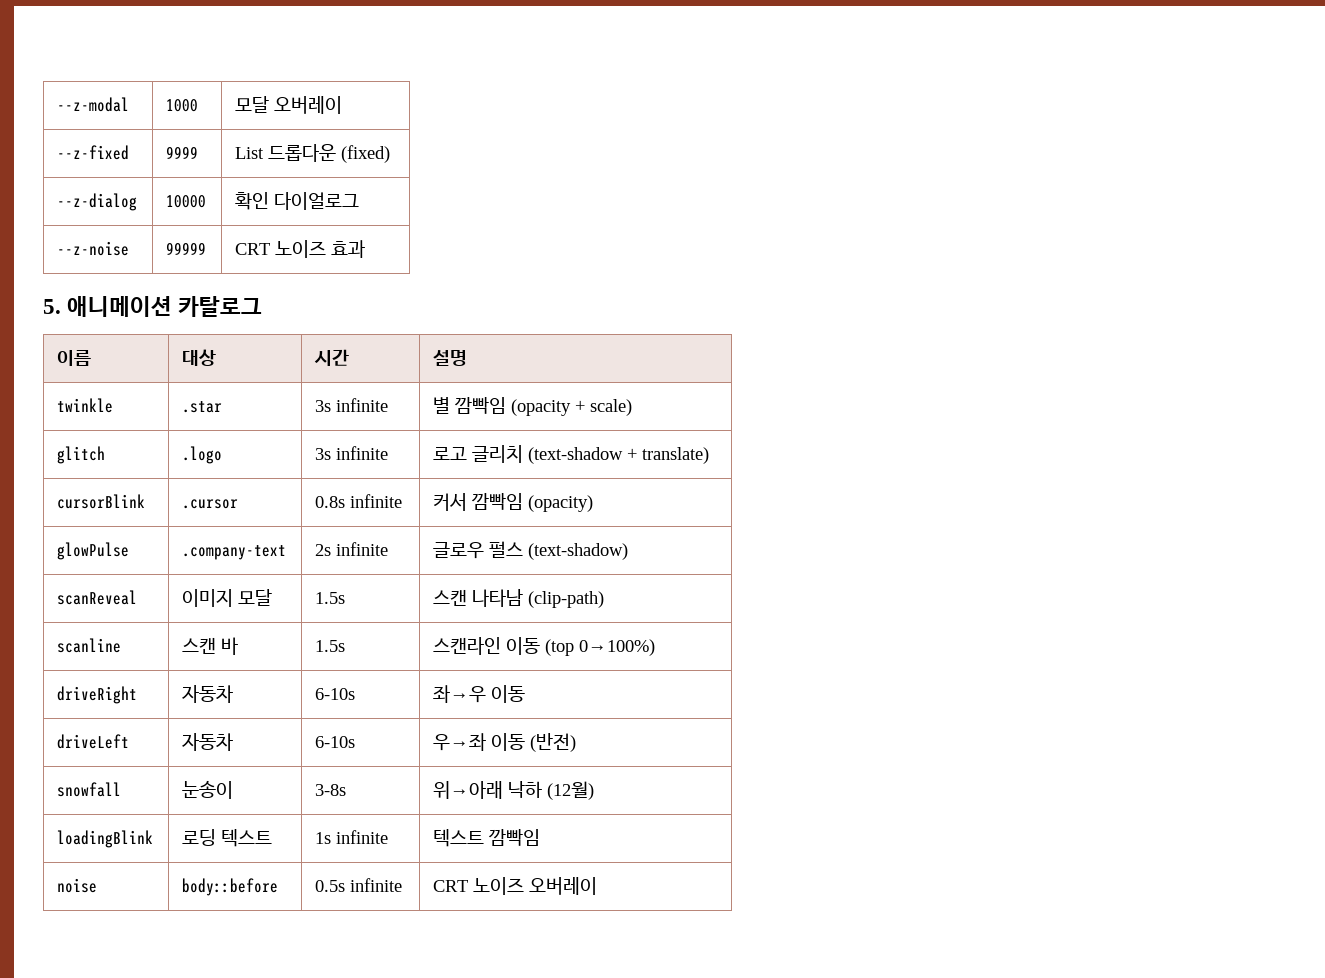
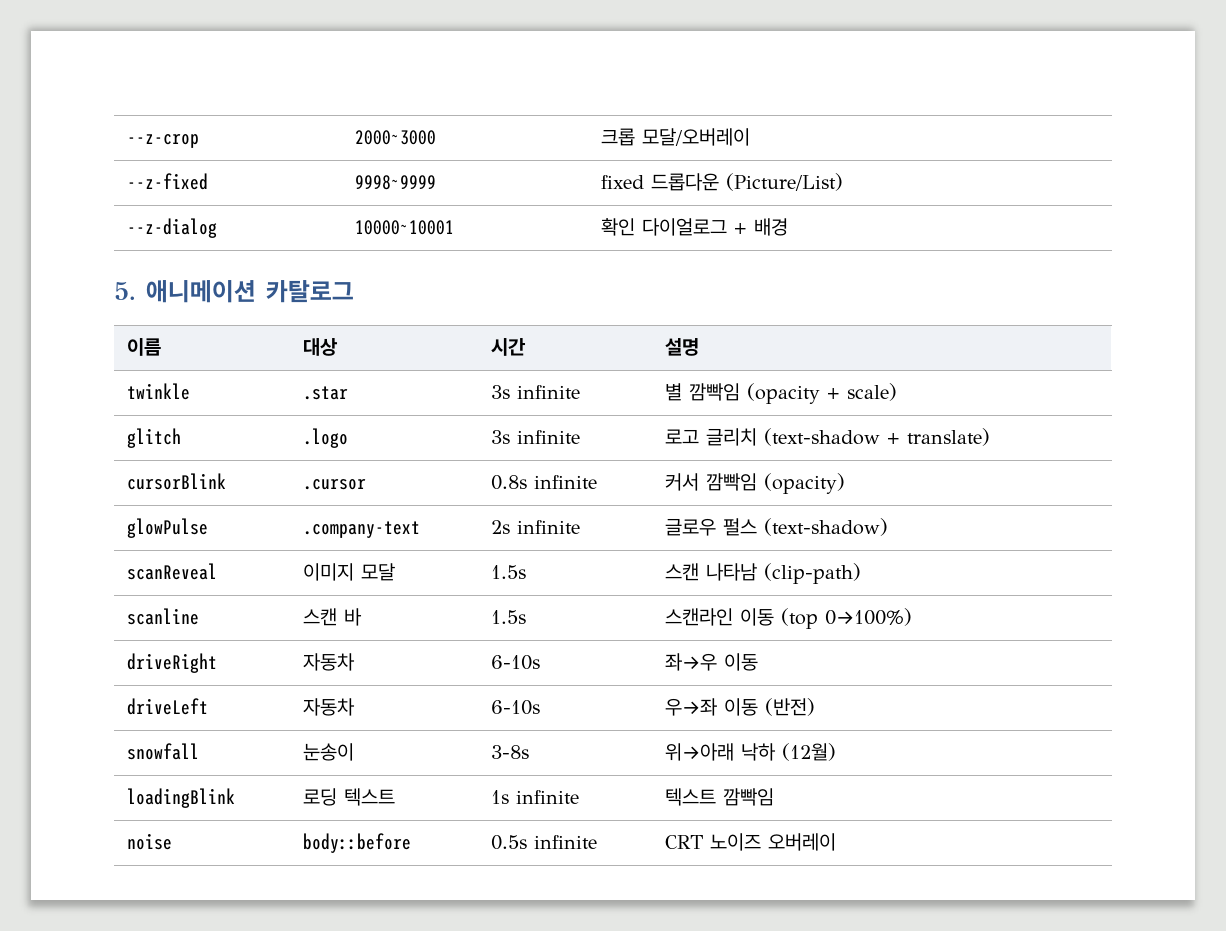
[57,97,130,112] [166,99,199,112] [235,96,343,114] [57,145,130,160] [166,146,199,159] [235,144,391,163] --z-modal | 1000 | 모달 오버레이 // --z-fixed | 9999 | List 드롭다운 (fixed) -> [127,134,200,148] [355,130,437,145] [601,128,751,146] [127,173,209,190] [355,175,437,190] [601,173,844,191] --z-crop | 2000~3000 | 크롭 모달/오버레이 // --z-fixed | 9998~9999 | fixed 드롭다운 (Picture/List)
[166,195,207,208] 10000 -> [355,220,455,235] 10000~10001
[57,241,130,256] [166,242,207,255] [235,240,366,258] // --z-noise | 99999 | CRT 노이즈 효과 -> [734,218,789,236] + 배경

